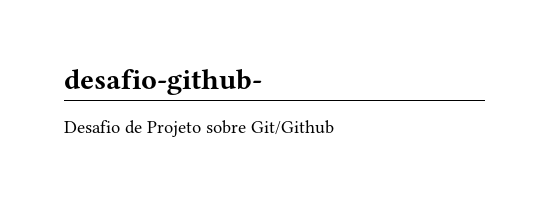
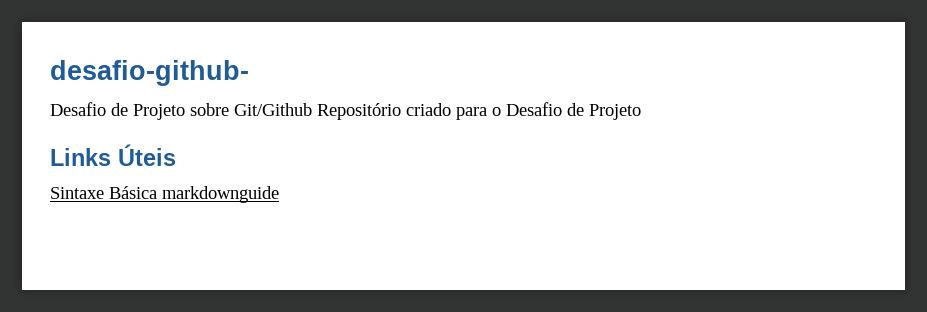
(334, 127) none -> [317,102,641,120] [50,144,176,166] [50,186,279,203] Repositório criado para o Desafio de Projeto // Links Úteis // Sintaxe Básica markdownguide

